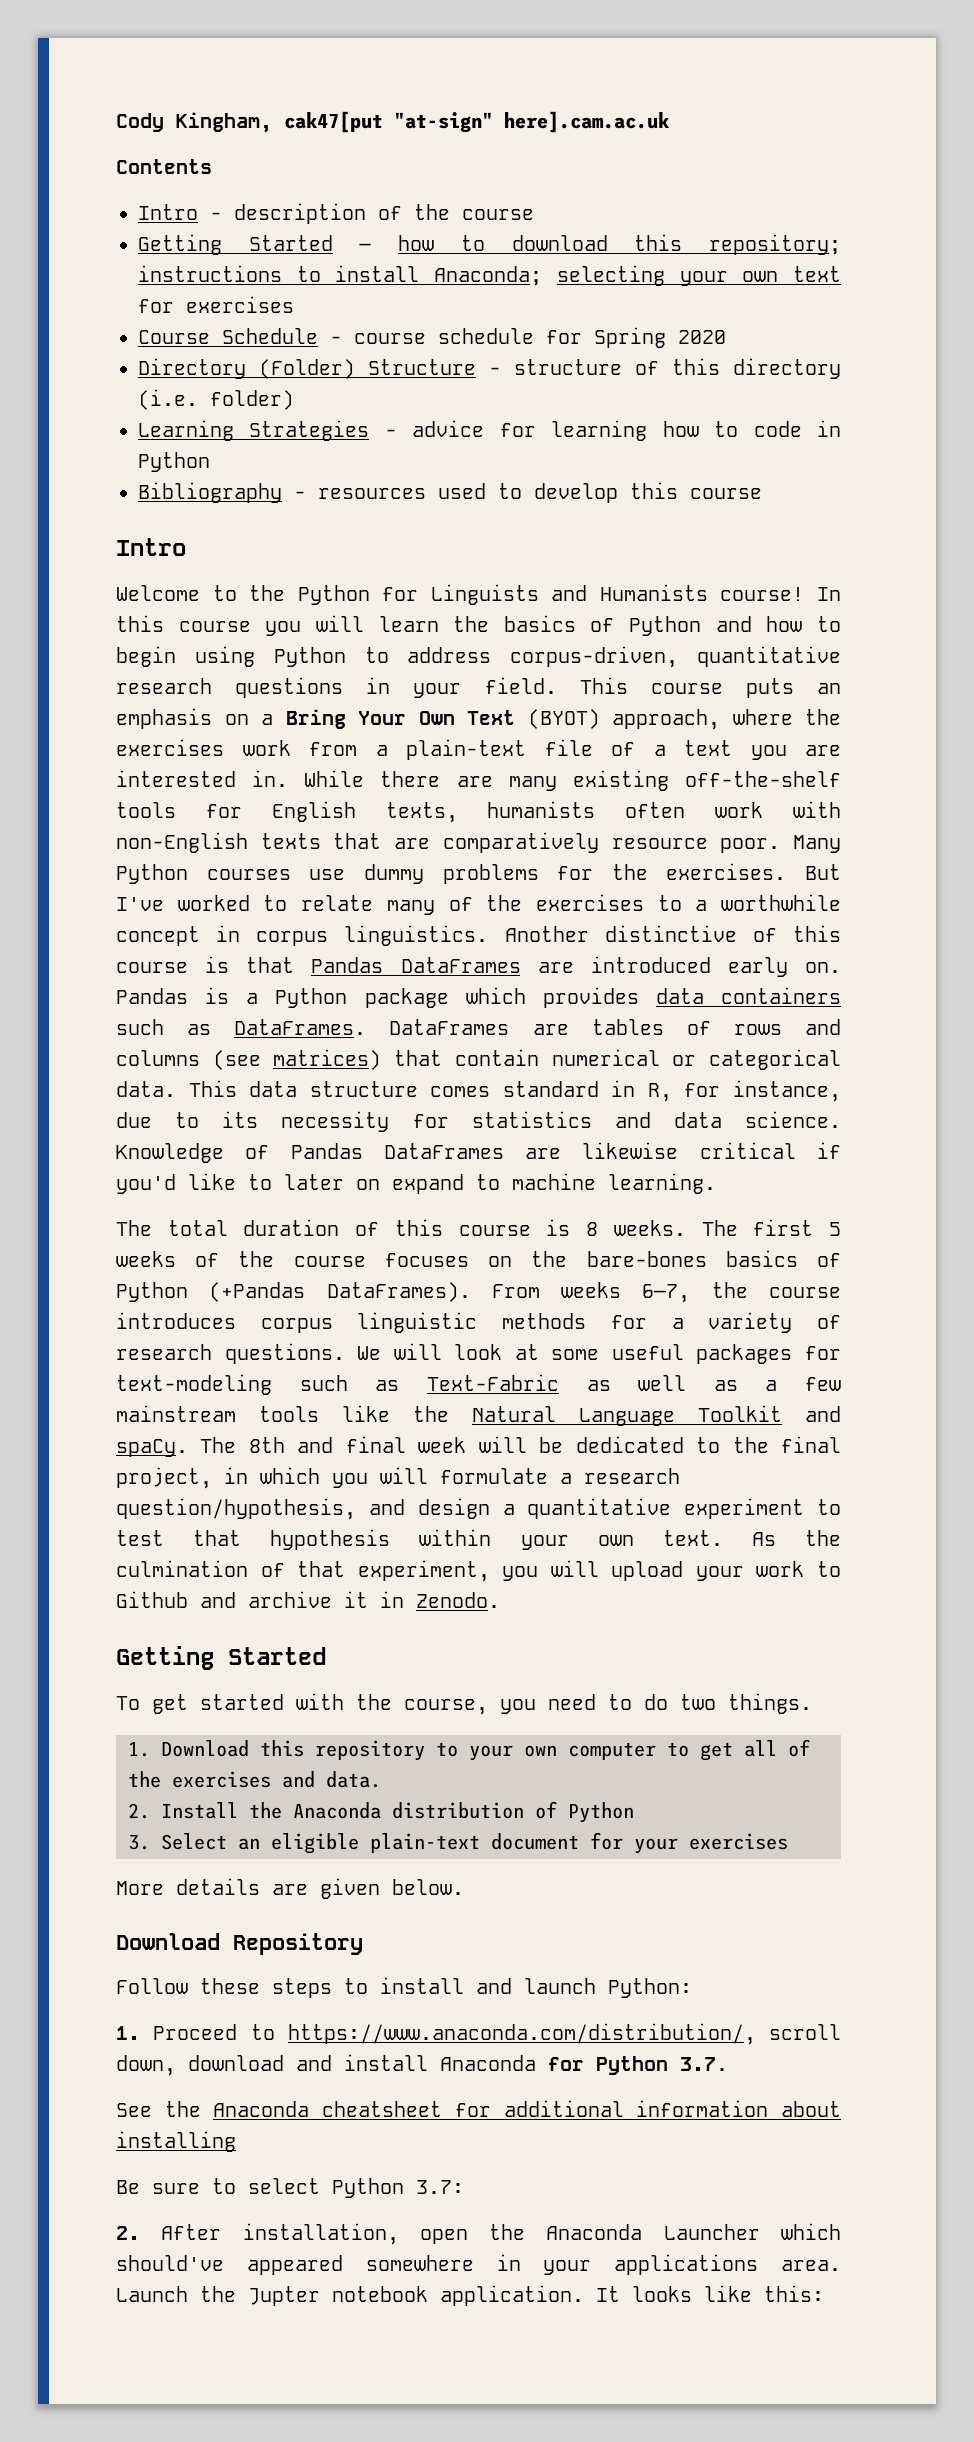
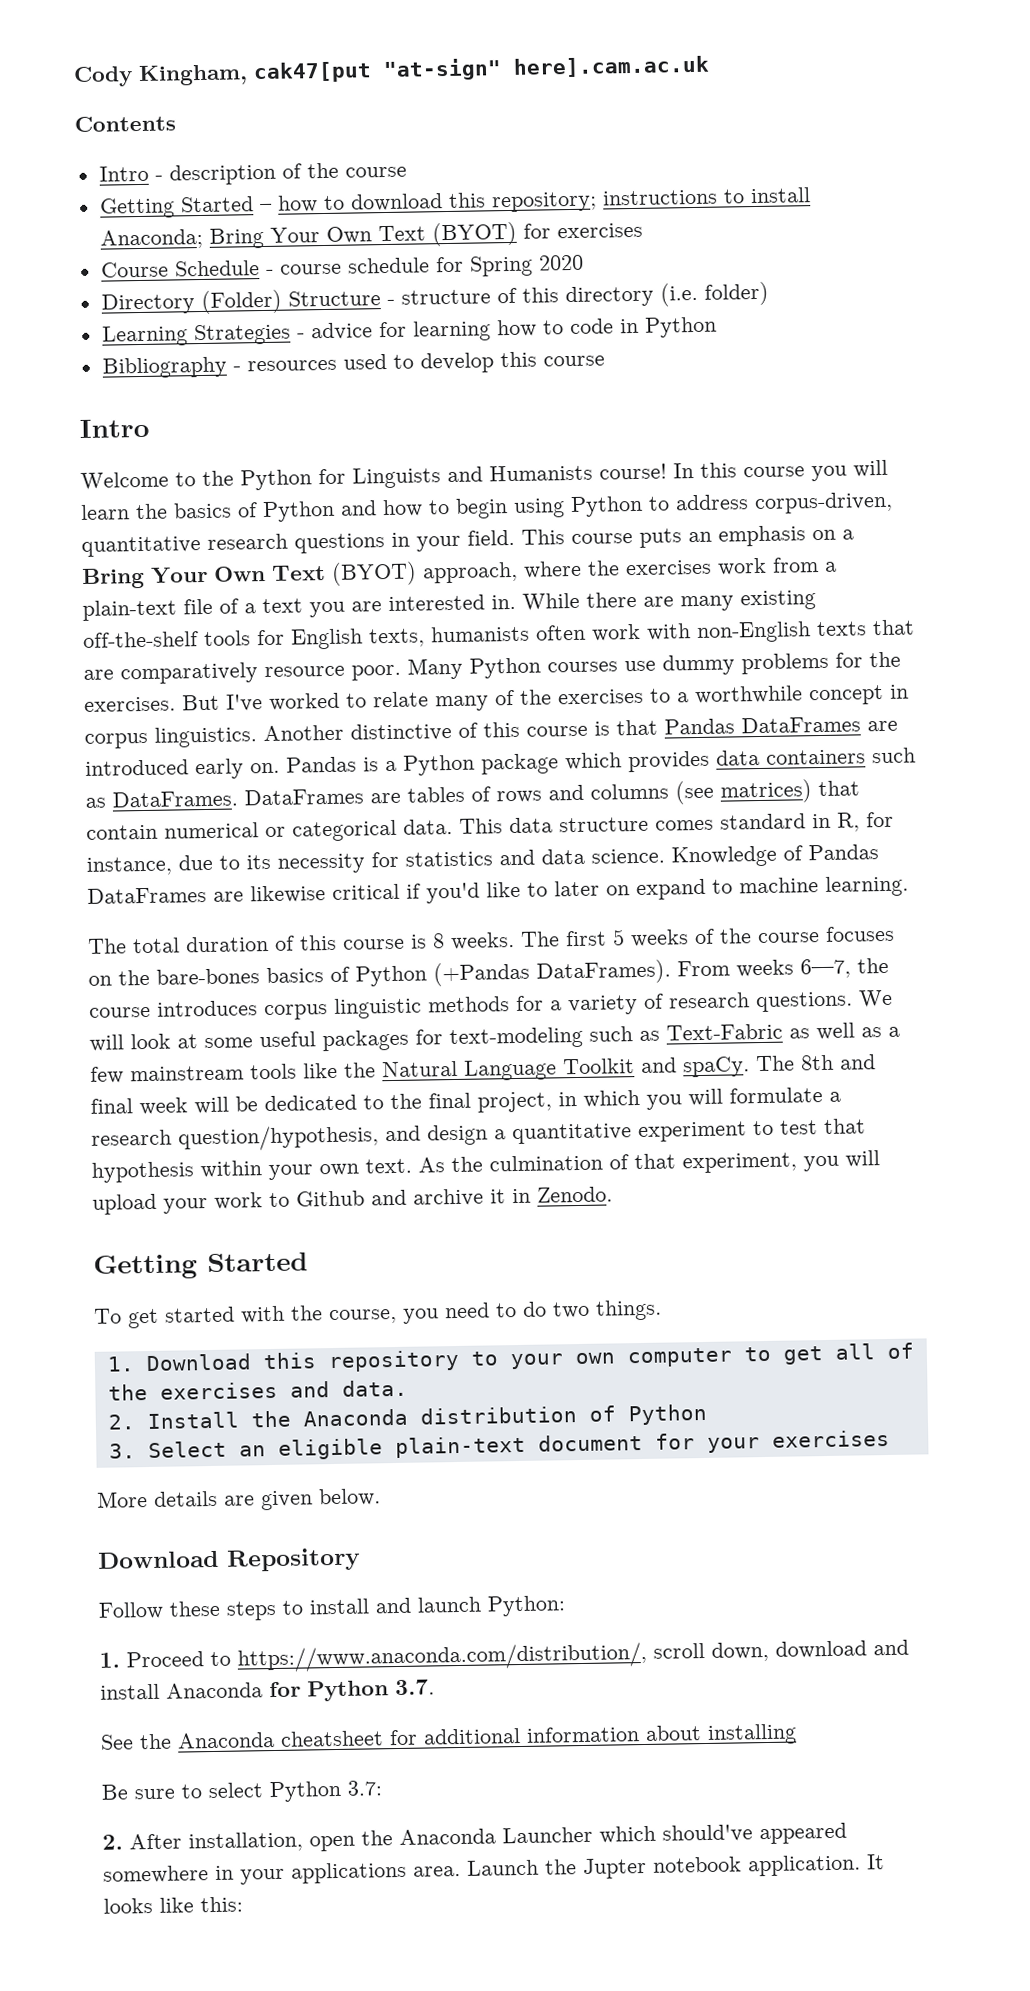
[556,265,841,286] selecting your own text -> [208,221,517,249] Bring Your Own Text (BYOT)

